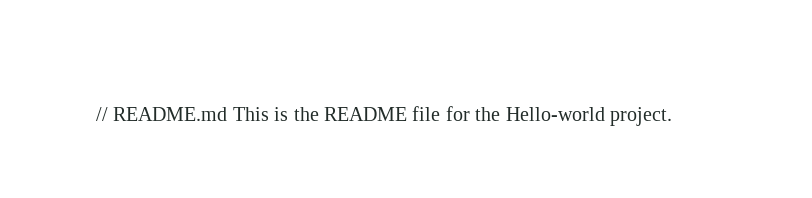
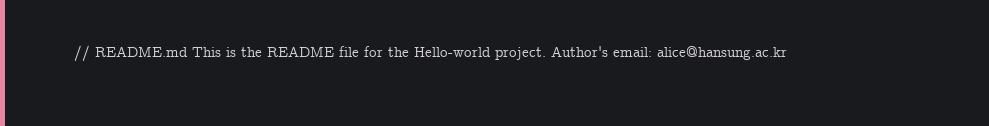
(672, 116) none -> [550,46,787,60] Author's email: alice@hansung.ac.kr

